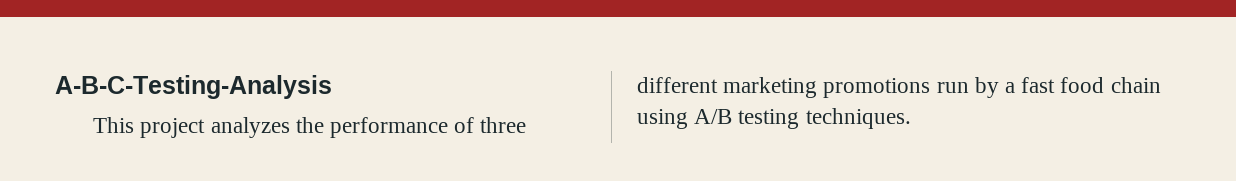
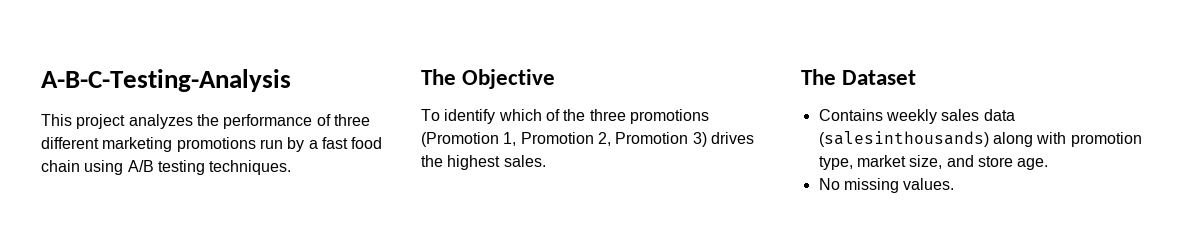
(911, 118) none -> [421,69,556,89] [421,109,709,124] [421,132,754,147] [421,155,546,170] [801,69,917,85] [818,109,1015,124] [818,131,1142,147] [818,155,1049,170] [818,178,955,193] // The Objective // To identify which of the three promotions (Promotion 1, Promotion 2, Promotion 3) drives the highest sales. // The Dataset // Contains weekly sales data (salesinthousands) along with promotion type, market size, and store age. // No missing values.

